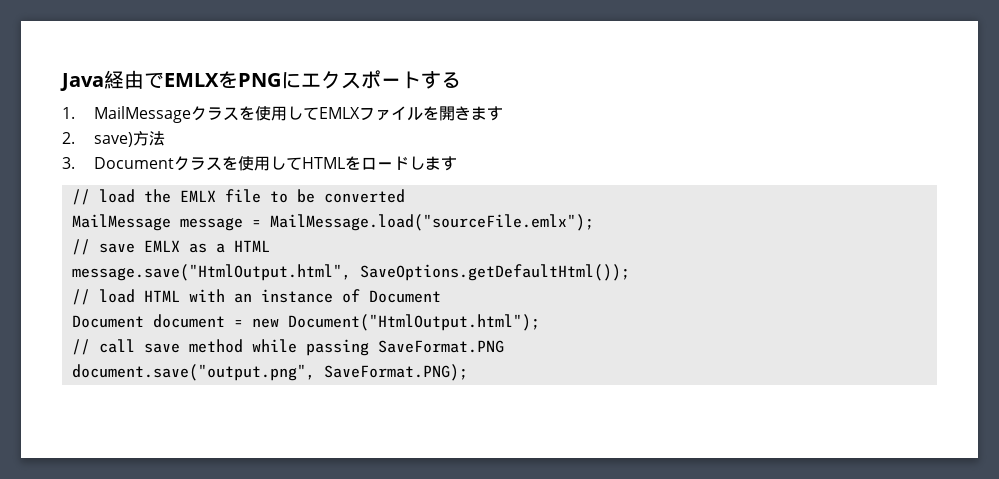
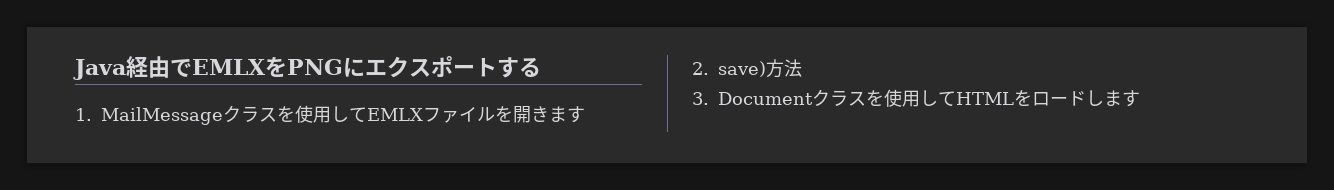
[71,189,405,205] [71,214,594,231] [71,239,270,255] [71,264,630,281] [71,289,441,305] [71,314,540,331] [71,339,504,356] [71,364,468,381] // // load the EMLX file to be converted // MailMessage message = MailMessage.load("sourceFile.emlx"); // // save EMLX as a HTML // message.save("HtmlOutput.html", SaveOptions.getDefaultHtml()); // // load HTML with an instance of Document // Document document = new Document("HtmlOutput.html"); // // call save method while passing SaveFormat.PNG // document.save("output.png", SaveFormat.PNG); -> (1140, 98) none

